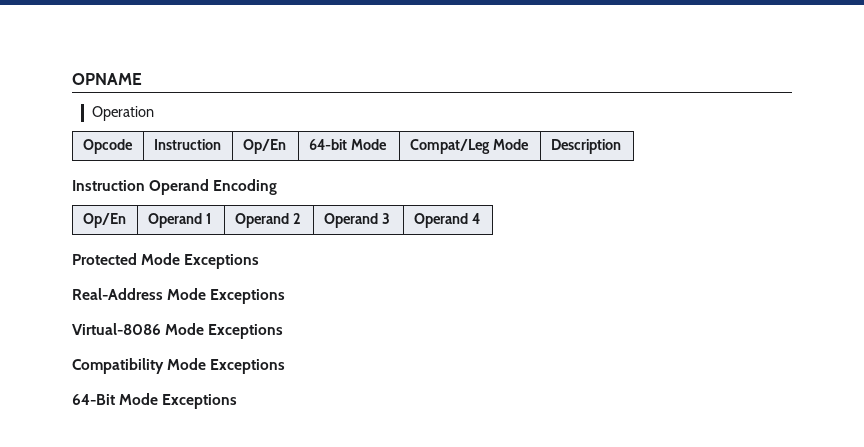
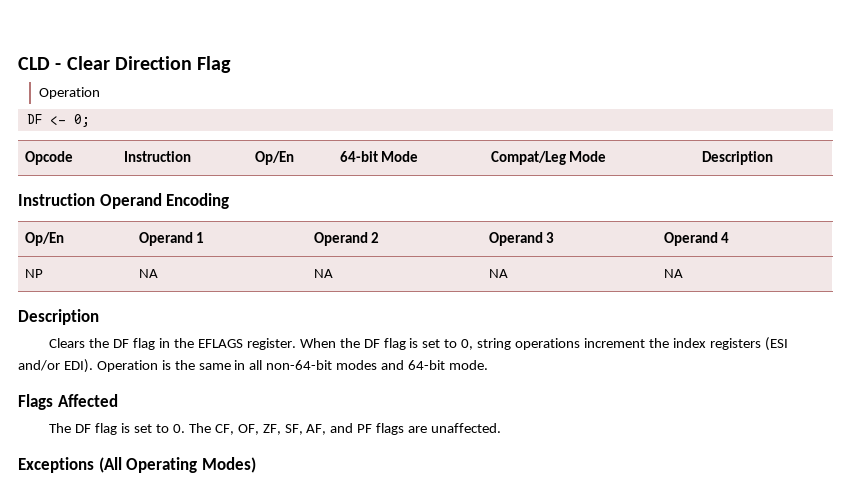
[72,73,142,85] [91,106,154,121] OPNAME // Operation -> [18,56,232,73] [39,87,101,99] [26,114,90,127] CLD - Clear Direction Flag // Operation // DF <- 0;
[72,253,260,269] [72,288,286,304] [72,323,284,339] [72,358,286,374] [72,393,238,409] // Protected Mode Exceptions // Real-Address Mode Exceptions // Virtual-8086 Mode Exceptions // Compatibility Mode Exceptions // 64-Bit Mode Exceptions -> [24,269,43,278] [138,269,158,278] [313,269,333,278] [488,269,508,278] [663,269,683,278] [18,309,99,325] [49,337,788,351] [18,359,488,373] [18,394,118,410] [49,423,502,435] [18,457,256,473] // NP | NA | NA | NA | NA // Description // Clears the DF flag in the EFLAGS register. When the DF flag is set to 0, string operations increment the index registers (ESI and/or EDI). Operation is the same in all non-64-bit modes and 64-bit mode. // Flags Affected // The DF flag is set to 0. The CF, OF, ZF, SF, AF, and PF flags are unaffected. // Exceptions (All Operating Modes)

